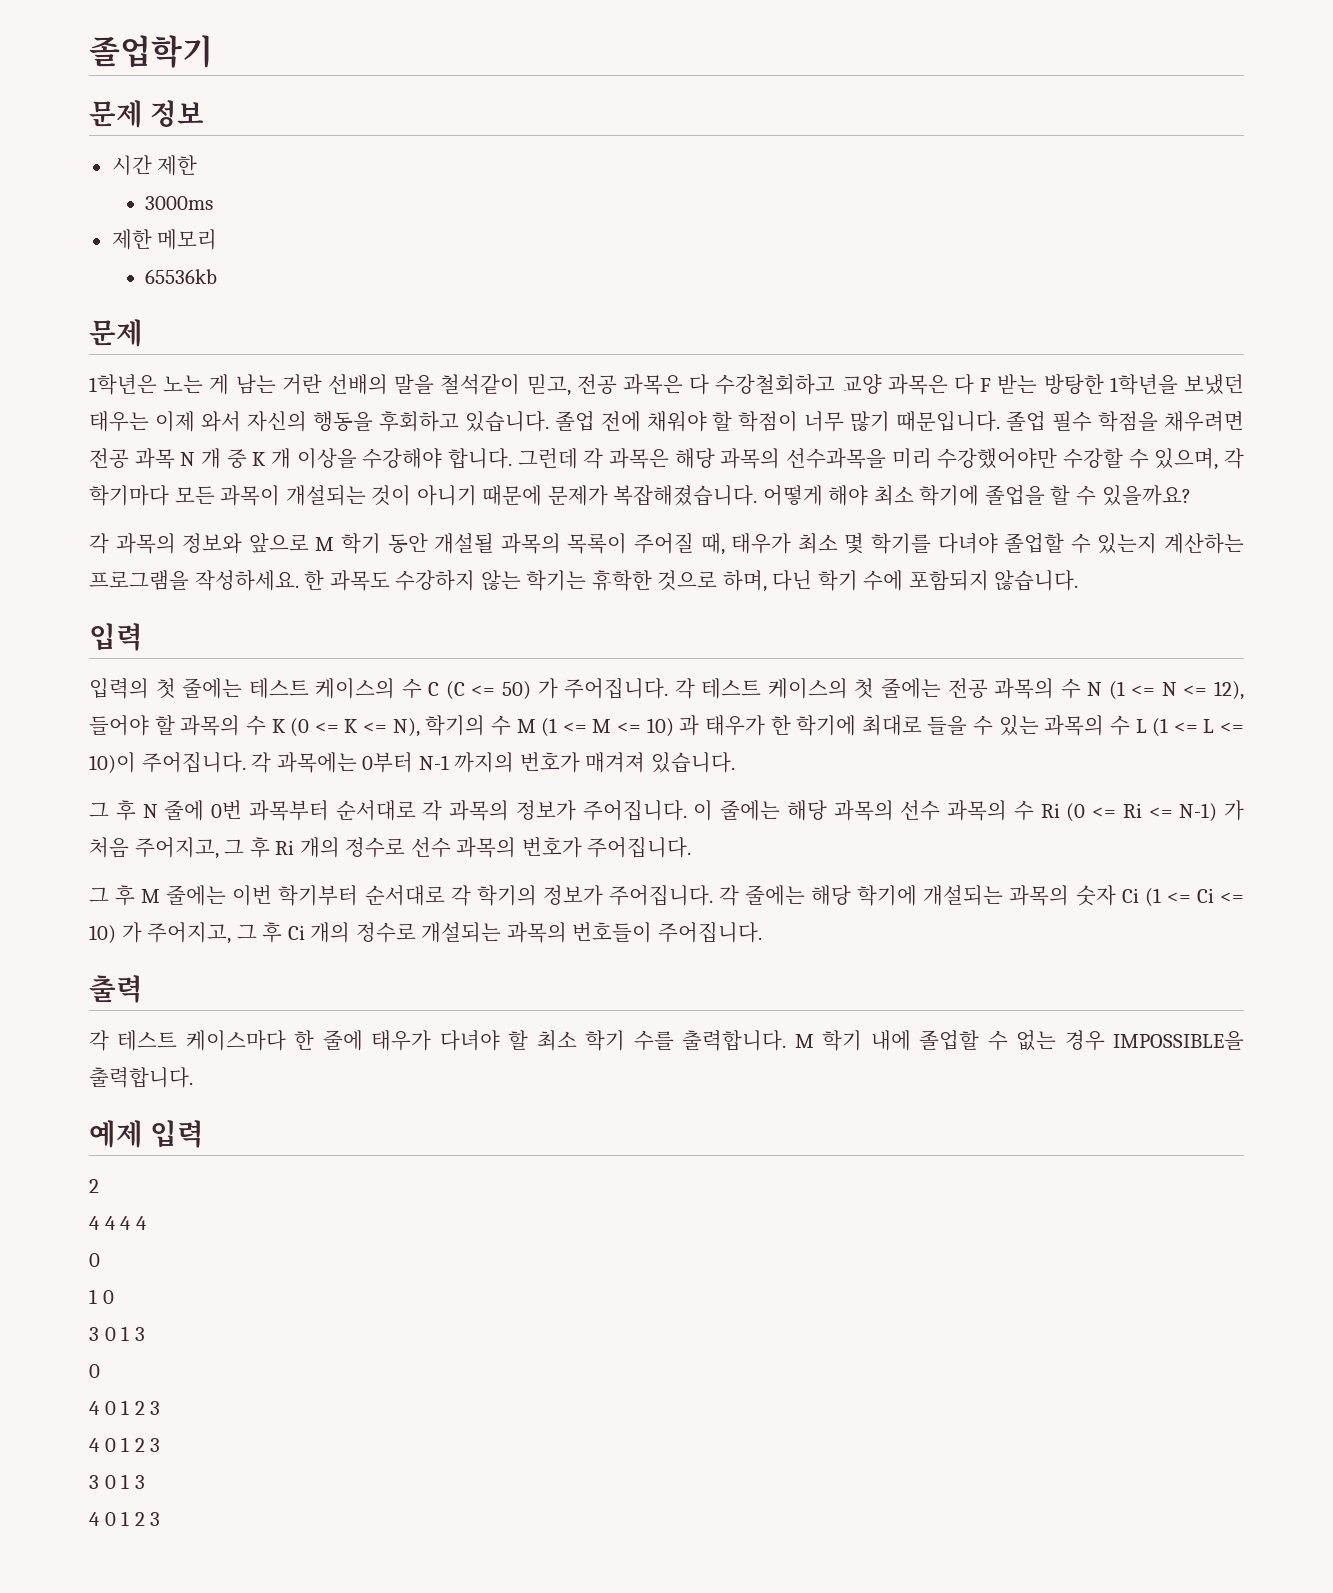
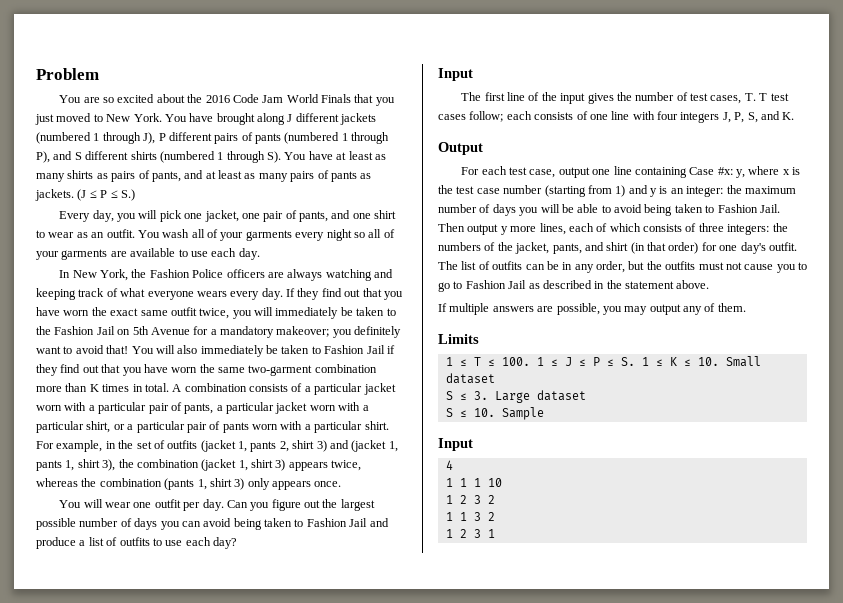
[89,35,213,68] [89,100,205,128] [111,155,198,176] [145,196,214,210] [111,229,218,250] [145,269,218,284] [89,319,143,347] [89,374,1245,396] [89,411,1244,432] [89,448,1245,470] [89,485,1191,506] [89,533,1245,555] [89,570,1079,592] [89,623,143,651] [89,678,1244,700] [89,715,1244,737] [89,752,735,774] [89,800,1244,822] [89,837,692,859] [89,885,1244,907] [89,922,762,944] [89,975,143,1003] [89,1030,1245,1051] [89,1067,193,1088] [89,1120,205,1148] [89,1179,99,1193] [89,1216,147,1230] [89,1253,100,1267] [89,1289,114,1304] [89,1326,145,1341] [89,1364,100,1378] [89,1400,161,1415] [89,1437,161,1452] [89,1474,145,1489] [89,1511,161,1526] 졸업학기 // 문제 정보 // 시간 제한 // 3000ms // 제한 메모리 // 65536kb // 문제 // 1학년은 노는 게 남는 거란 선배의 말을 철석같이 믿고, 전공 과목은 다 수강철회하고 교양 과목은 다 F 받는 방탕한 1학년을 보냈던 태우는 이제 와서 자신의 행동을 후회하고 있습니다. 졸업 전에 채워야 할 학점이 너무 많기 때문입니다. 졸업 필수 학점을 채우려면 전공 과목 N 개 중 K 개 이상을 수강해야 합니다. 그런데 각 과목은 해당 과목의 선수과목을 미리 수강했어야만 수강할 수 있으며, 각 학기마다 모든 과목이 개설되는 것이 아니기 때문에 문제가 복잡해졌습니다. 어떻게 해야 최소 학기에 졸업을 할 수 있을까요? // 각 과목의 정보와 앞으로 M 학기 동안 개설될 과목의 목록이 주어질 때, 태우가 최소 몇 학기를 다녀야 졸업할 수 있는지 계산하는 프로그램을 작성하세요. 한 과목도 수강하지 않는 학기는 휴학한 것으로 하며, 다닌 학기 수에 포함되지 않습니다. // 입력 // 입력의 첫 줄에는 테스트 케이스의 수 C (C <= 50) 가 주어집니다. 각 테스트 케이스의 첫 줄에는 전공 과목의 수 N (1 <= N <= 12), 들어야 할 과목의 수 K (0 <= K <= N), 학기의 수 M (1 <= M <= 10) 과 태우가 한 학기에 최대로 들을 수 있는 과목의 수 L (1 <= L <= 10)이 주어집니다. 각 과목에는 0부터 N-1 까지의 번호가 매겨져 있습니다. // 그 후 N 줄에 0번 과목부터 순서대로 각 과목의 정보가 주어집니다. 이 줄에는 해당 과목의 선수 과목의 수 Ri (0 <= Ri <= N-1) 가 처음 주어지고, 그 후 Ri 개의 정수로 선수 과목의 번호가 주어집니다. // 그 후 M 줄에는 이번 학기부터 순서대로 각 학기의 정보가 주어집니다. 각 줄에는 해당 학기에 개설되는 과목의 숫자 Ci (1 <= Ci <= 10) 가 주어지고, 그 후 Ci 개의 정수로 개설되는 과목의 번호들이 주어집니다. // 출력 // 각 테스트 케이스마다 한 줄에 태우가 다녀야 할 최소 학기 수를 출력합니다. M 학기 내에 졸업할 수 없는 경우 IMPOSSIBLE을 출력합니다. // 예제 입력 // 2 // 4 4 4 4 // 0 // 1 0 // 3 0 1 3 // 0 // 4 0 1 2 3 // 4 0 1 2 3 // 3 0 1 3 // 4 0 1 2 3 -> [36,68,99,80] [59,94,395,106] [35,113,377,125] [36,132,390,144] [36,151,386,163] [36,170,372,182] [35,189,135,201] [59,210,397,222] [36,229,395,241] [36,248,260,260] [59,269,394,281] [36,288,403,300] [36,307,396,319] [36,326,402,338] [36,345,395,357] [36,364,377,376] [36,383,396,395] [36,402,369,414] [36,421,389,433] [36,440,398,452] [36,459,362,471] [36,478,342,490] [59,499,375,511] [36,518,389,530] [36,537,237,549] [438,68,473,81] [461,92,789,104] [438,111,795,123] [438,142,483,155] [461,166,801,178] [438,185,796,197] [438,204,780,216] [438,223,788,235] [438,242,797,254] [438,261,807,273] [438,280,710,292] [438,303,746,315] [438,334,479,344] [445,356,761,367] [445,373,495,384] [445,390,586,403] [445,407,544,420] [438,438,473,451] [445,460,453,470] [445,478,502,487] [445,495,495,504] [445,512,495,521] [445,529,495,538] Problem // You are so excited about the 2016 Code Jam World Finals that you just moved to New York. You have brought along J different jackets (numbered 1 through J), P different pairs of pants (numbered 1 through P), and S different shirts (numbered 1 through S). You have at least as many shirts as pairs of pants, and at least as many pairs of pants as jackets. (J ≤ P ≤ S.) // Every day, you will pick one jacket, one pair of pants, and one shirt to wear as an outfit. You wash all of your garments every night so all of your garments are available to use each day. // In New York, the Fashion Police officers are always watching and keeping track of what everyone wears every day. If they find out that you have worn the exact same outfit twice, you will immediately be taken to the Fashion Jail on 5th Avenue for a mandatory makeover; you definitely want to avoid that! You will also immediately be taken to Fashion Jail if they find out that you have worn the same two-garment combination more than K times in total. A combination consists of a particular jacket worn with a particular pair of pants, a particular jacket worn with a particular shirt, or a particular pair of pants worn with a particular shirt. For example, in the set of outfits (jacket 1, pants 2, shirt 3) and (jacket 1, pants 1, shirt 3), the combination (jacket 1, shirt 3) appears twice, whereas the combination (pants 1, shirt 3) only appears once. // You will wear one outfit per day. Can you figure out the largest possible number of days you can avoid being taken to Fashion Jail and produce a list of outfits to use each day? // Input // The first line of the input gives the number of test cases, T. T test cases follow; each consists of one line with four integers J, P, S, and K. // Output // For each test case, output one line containing Case #x: y, where x is the test case number (starting from 1) and y is an integer: the maximum number of days you will be able to avoid being taken to Fashion Jail. Then output y more lines, each of which consists of three integers: the numbers of the jacket, pants, and shirt (in that order) for one day's outfit. The list of outfits can be in any order, but the outfits must not cause you to go to Fashion Jail as described in the statement above. // If multiple answers are possible, you may output any of them. // Limits // 1 ≤ T ≤ 100. 1 ≤ J ≤ P ≤ S. 1 ≤ K ≤ 10. Small dataset // S ≤ 3. Large dataset // S ≤ 10. Sample // Input // 4 // 1 1 1 10 // 1 2 3 2 // 1 1 3 2 // 1 2 3 1

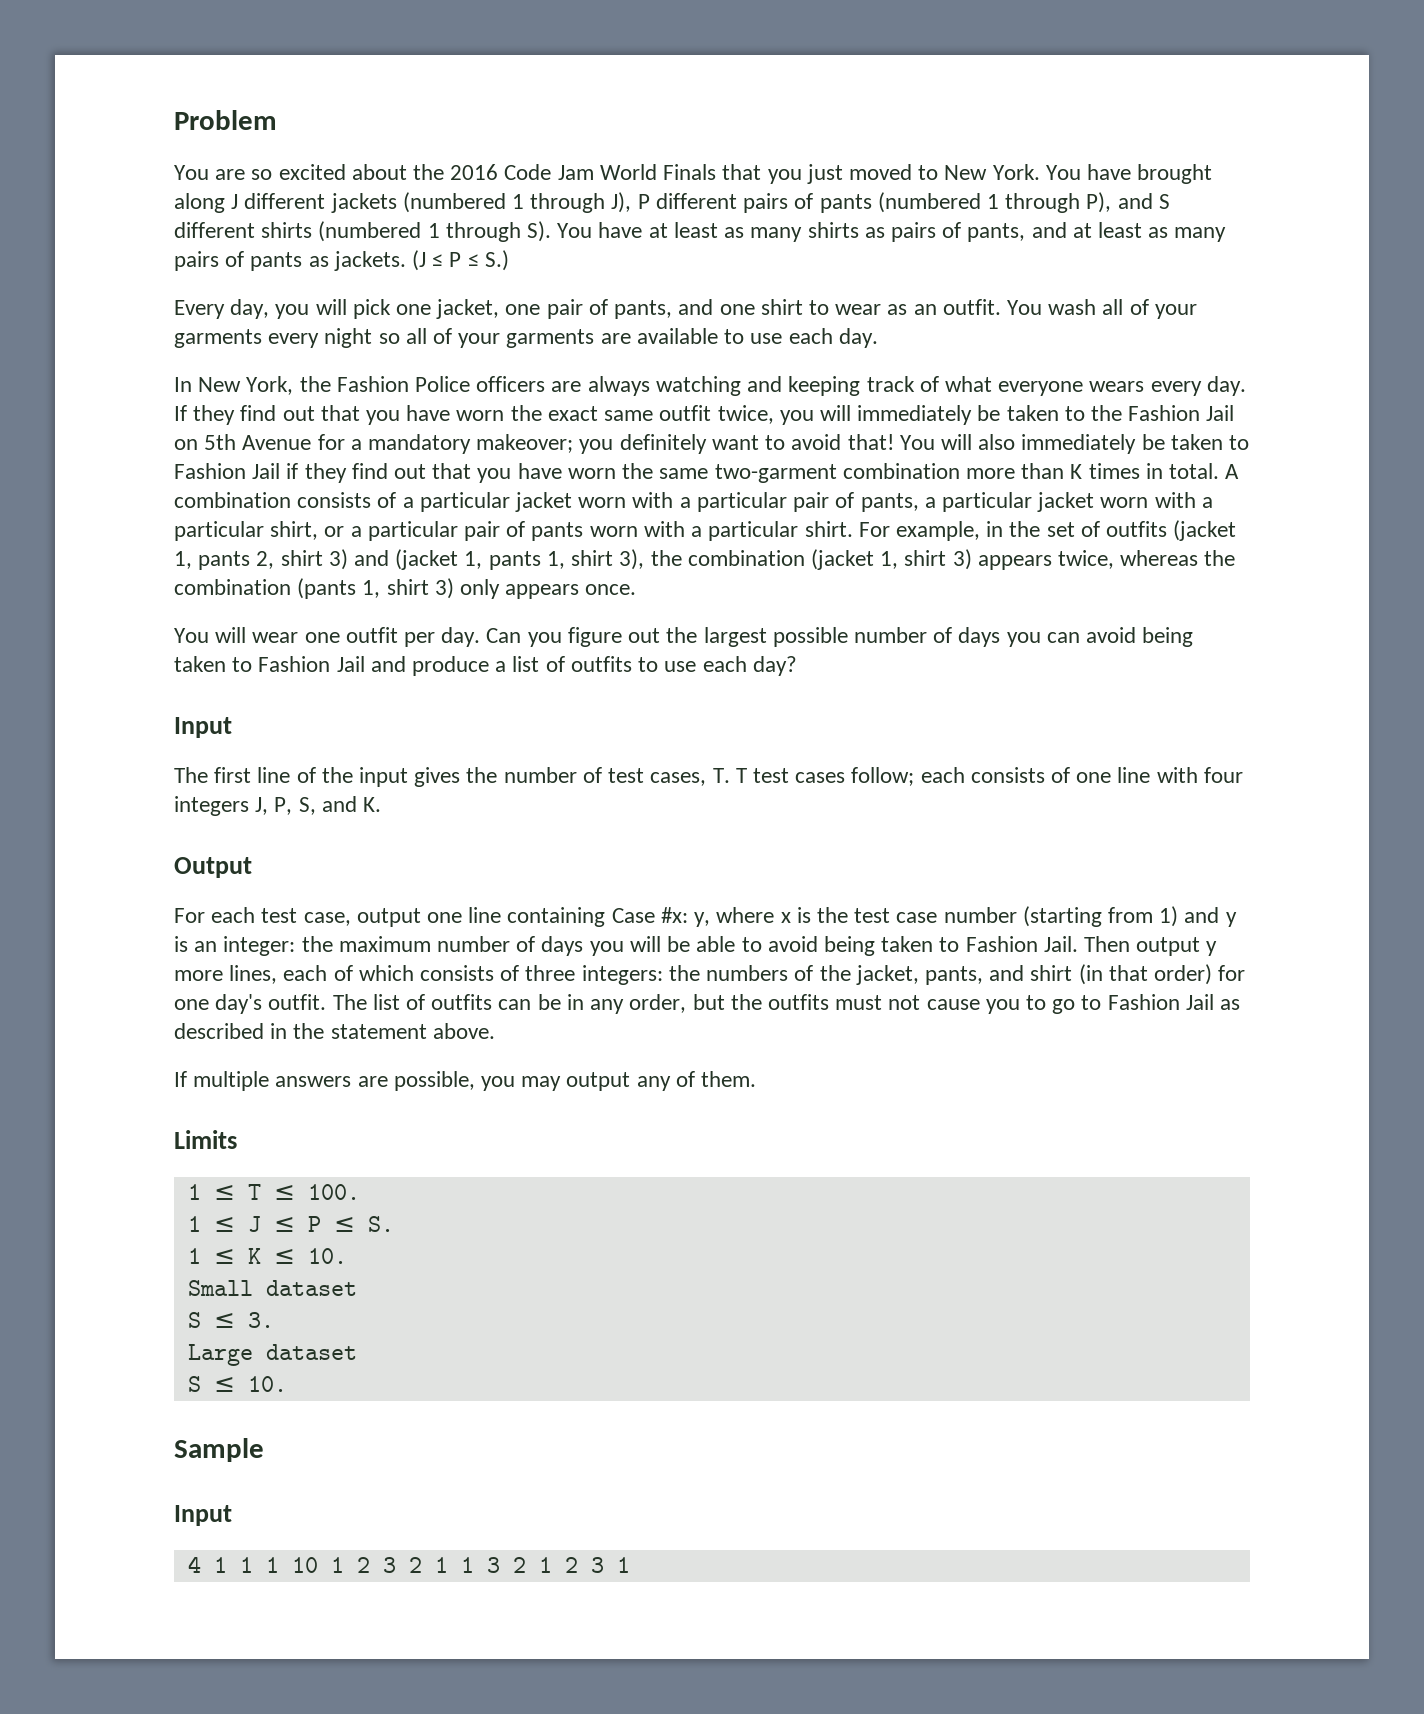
(530, 361) none -> (360, 1192) //
(635, 361) none -> (394, 1224) //
(719, 361) none -> (347, 1256) //
(488, 395) none -> (274, 1320) //
(495, 412) none -> (287, 1384) //
(453, 465) // -> (201, 1564) none
(502, 482) // -> (318, 1565) none
(495, 499) // -> (422, 1565) none
(495, 516) // -> (526, 1565) none

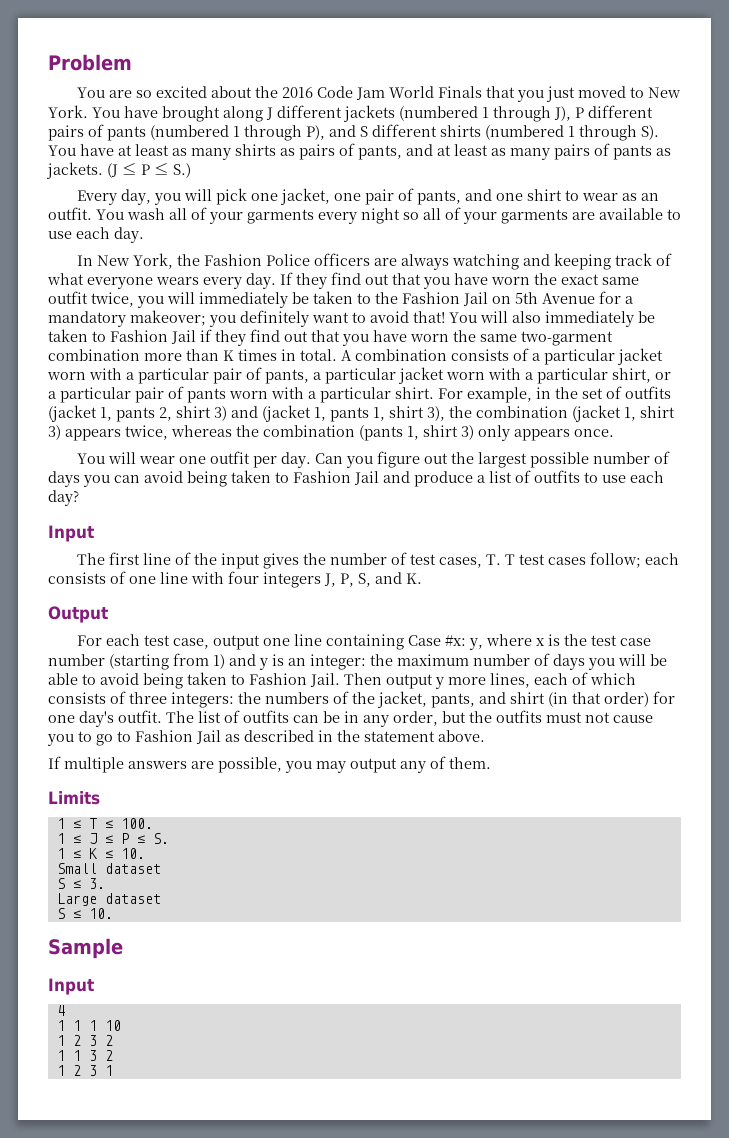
(201, 1564) none -> (65, 1010) //
(318, 1565) none -> (121, 1025) //
(422, 1565) none -> (113, 1040) //
(526, 1565) none -> (113, 1055) //

